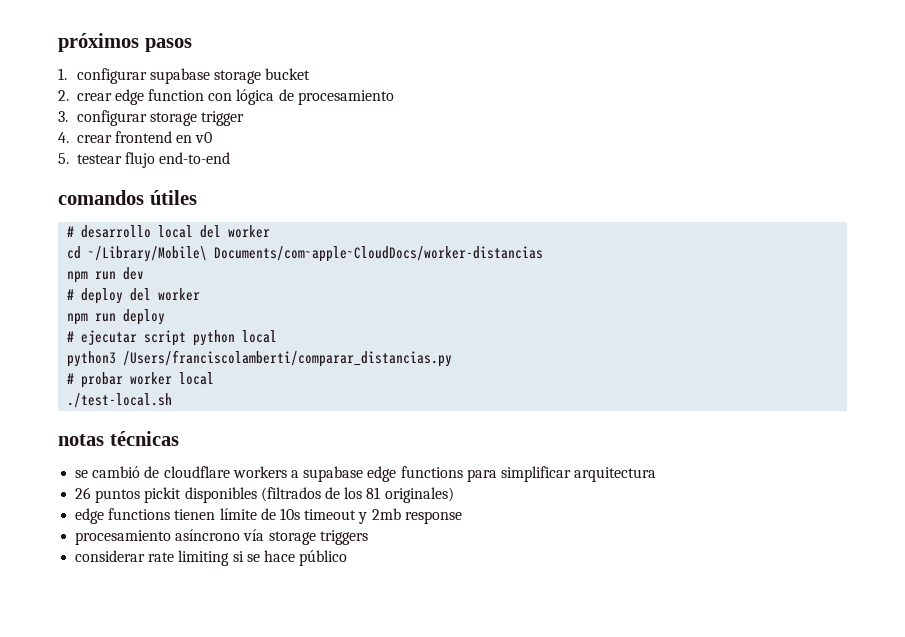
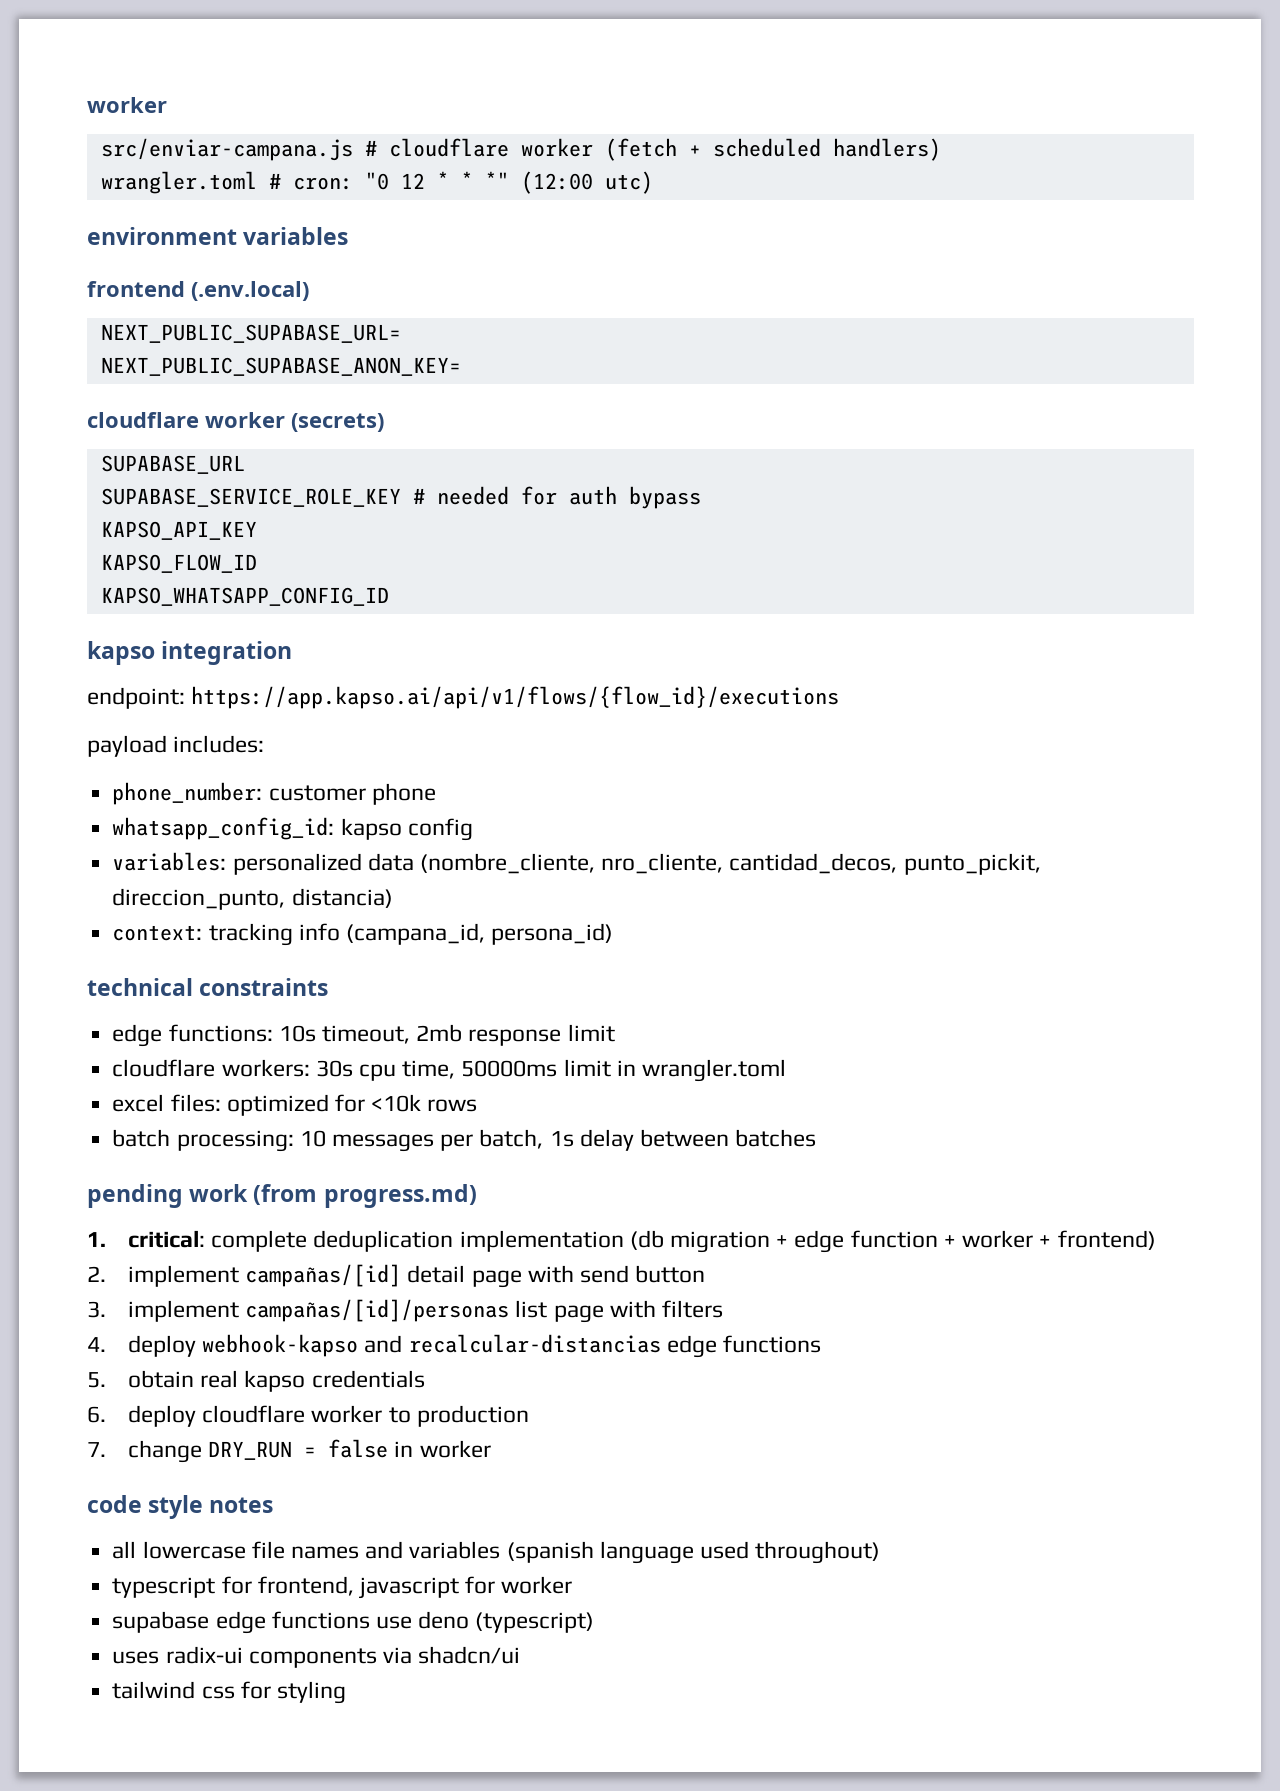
[58,33,192,52] [58,68,311,84] [58,89,394,105] [58,110,245,126] [58,131,213,143] [58,152,231,168] [58,190,197,205] [67,225,271,238] [67,246,544,262] [67,267,145,283] [67,288,201,304] [67,309,166,325] [67,330,278,346] [67,350,453,367] [67,372,215,388] [67,393,173,408] [58,431,179,446] [75,466,657,482] [75,487,454,503] [75,508,462,524] [75,529,368,545] [75,550,348,566] próximos pasos // 1. configurar supabase storage bucket // 2. crear edge function con lógica de procesamiento // 3. configurar storage trigger // 4. crear frontend en v0 // 5. testear flujo end-to-end // comandos útiles // # desarrollo local del worker // cd ~/Library/Mobile\ Documents/com~apple~CloudDocs/worker-distancias // npm run dev // # deploy del worker // npm run deploy // # ejecutar script python local // python3 /Users/franciscolamberti/comparar_distancias.py // # probar worker local // ./test-local.sh // notas técnicas // se cambió de cloudflare workers a supabase edge functions para simplificar arquitectura // 26 puntos pickit disponibles (filtrados de los 81 originales) // edge functions tienen límite de 10s timeout y 2mb response // procesamiento asíncrono vía storage triggers // considerar rate limiting si se hace público -> [87,97,167,113] [100,138,941,161] [100,171,653,194] [87,227,349,245] [87,281,309,301] [100,324,401,343] [100,357,461,376] [87,412,384,432] [100,455,245,474] [100,486,701,509] [100,521,257,540] [100,554,257,573] [100,587,389,606] [87,641,293,665] [87,686,840,709] [87,735,265,757] [112,782,436,805] [112,817,473,841] [112,852,1041,875] [112,888,393,910] [112,923,614,946] [87,978,329,996] [112,1024,615,1047] [112,1059,786,1082] [112,1094,478,1116] [112,1129,817,1152] [87,1184,477,1208] [87,1230,1156,1253] [87,1264,706,1288] [87,1299,724,1323] [87,1334,822,1358] [87,1370,425,1392] [87,1405,529,1427] [87,1439,491,1463] [87,1495,274,1519] [112,1541,881,1564] [112,1576,573,1599] [112,1611,595,1634] [112,1646,521,1668] [112,1681,346,1704] worker // src/enviar-campana.js # cloudflare worker (fetch + scheduled handlers) // wrangler.toml # cron: "0 12 * * *" (12:00 utc) // environment variables // frontend (.env.local) // NEXT_PUBLIC_SUPABASE_URL= // NEXT_PUBLIC_SUPABASE_ANON_KEY= // cloudflare worker (secrets) // SUPABASE_URL // SUPABASE_SERVICE_ROLE_KEY # needed for auth bypass // KAPSO_API_KEY // KAPSO_FLOW_ID // KAPSO_WHATSAPP_CONFIG_ID // kapso integration // endpoint: https://app.kapso.ai/api/v1/flows/{flow_id}/executions // payload includes: // phone_number: customer phone // whatsapp_config_id: kapso config // variables: personalized data (nombre_cliente, nro_cliente, cantidad_decos, punto_pickit, direccion_punto, distancia) // context: tracking info (campana_id, persona_id) // technical constraints // edge functions: 10s timeout, 2mb response limit // cloudflare workers: 30s cpu time, 50000ms limit in wrangler.toml // excel files: optimized for <10k rows // batch processing: 10 messages per batch, 1s delay between batches // pending work (from progress.md) // 1. critical: complete deduplication implementation (db migration + edge function + worker + frontend) // 2. implement campañas/[id] detail page with send button // 3. implement campañas/[id]/personas list page with filters // 4. deploy webhook-kapso and recalcular-distancias edge functions // 5. obtain real kapso credentials // 6. deploy cloudflare worker to production // 7. change DRY_RUN = false in worker // code style notes // all lowercase file names and variables (spanish language used throughout) // typescript for frontend, javascript for worker // supabase edge functions use deno (typescript) // uses radix-ui components via shadcn/ui // tailwind css for styling

